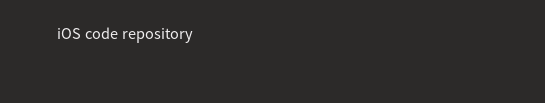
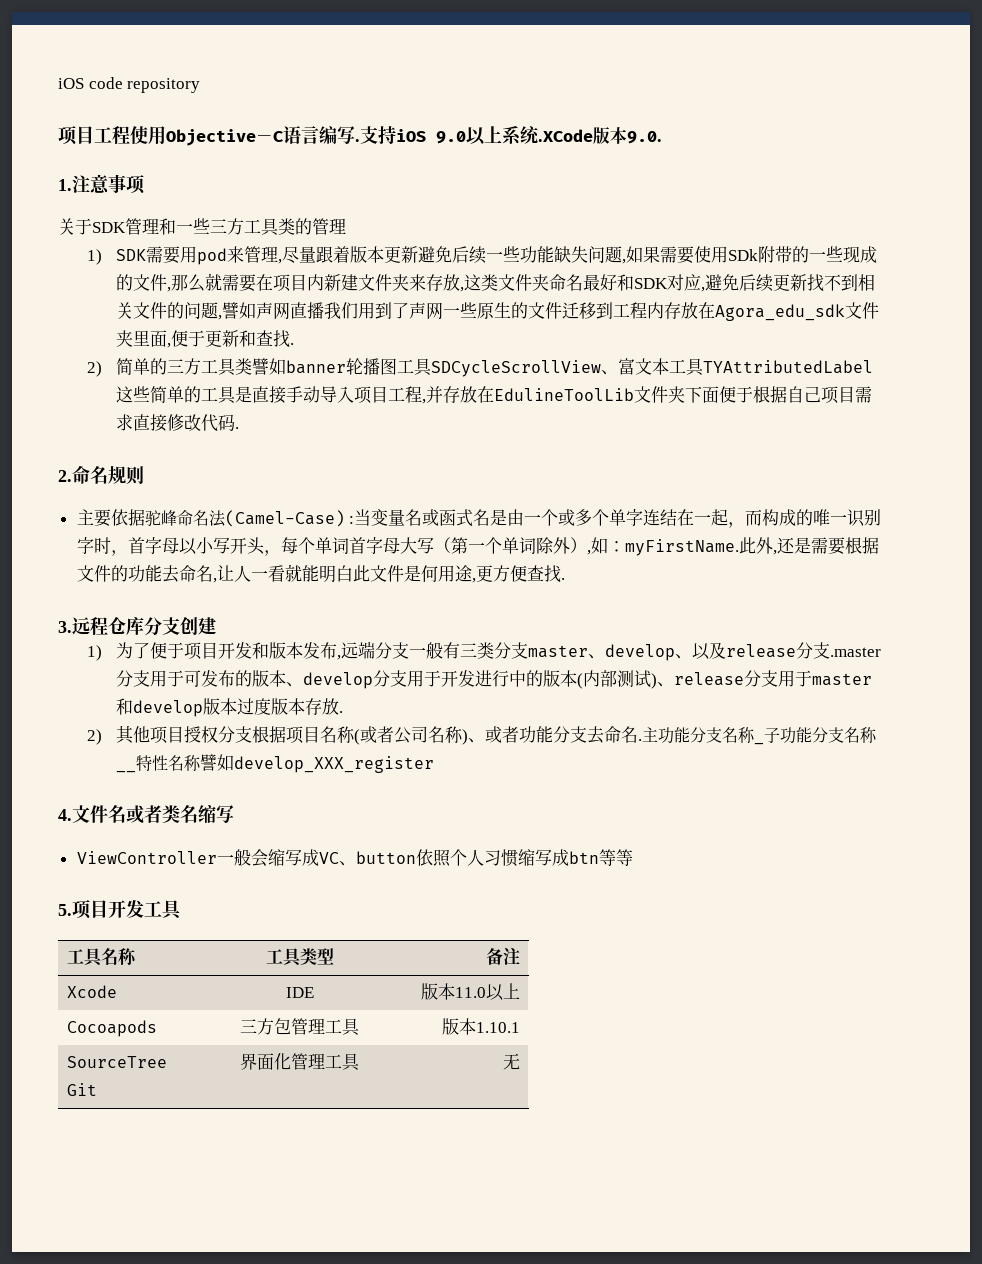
(193, 35) none -> [58,125,662,146] [58,174,145,194] [58,218,346,236] [86,246,877,265] [115,273,875,292] [115,302,879,321] [115,330,294,348] [86,358,873,377] [115,386,872,404] [115,414,239,432] [58,465,144,485] [76,509,882,528] [76,537,879,556] [76,564,565,583] [58,616,216,636] [86,641,881,661] [115,670,872,689] [115,698,343,717] [86,725,877,745] [115,754,434,773] [58,805,234,824] [76,849,633,867] [58,900,183,920] [66,948,137,967] [265,948,334,967] [486,947,521,965] [66,985,117,998] [285,987,314,998] [421,983,521,1001] [66,1020,157,1037] [240,1018,360,1036] [442,1018,521,1035] [66,1056,167,1068] [66,1083,97,1096] [240,1053,360,1071] [503,1053,521,1070] // 项目工程使用Objective－C语言编写.支持iOS 9.0以上系统.XCode版本9.0. // 1.注意事项 // 关于SDK管理和一些三方工具类的管理 // 1) SDK需要用pod来管理,尽量跟着版本更新避免后续一些功能缺失问题,如果需要使用SDk附带的一些现成的文件,那么就需要在项目内新建文件夹来存放,这类文件夹命名最好和SDK对应,避免后续更新找不到相关文件的问题,譬如声网直播我们用到了声网一些原生的文件迁移到工程内存放在Agora_edu_sdk文件夹里面,便于更新和查找. // 2)简单的三方工具类譬如banner轮播图工具SDCycleScrollView、富文本工具TYAttributedLabel这些简单的工具是直接手动导入项目工程,并存放在EdulineToolLib文件夹下面便于根据自己项目需求直接修改代码. // 2.命名规则 // 主要依据驼峰命名法(Camel-Case) :当变量名或函式名是由一个或多个单字连结在一起，而构成的唯一识别字时，首字母以小写开头，每个单词首字母大写（第一个单词除外）,如：myFirstName.此外,还是需要根据文件的功能去命名,让人一看就能明白此文件是何用途,更方便查找. // 3.远程仓库分支创建 // 1)为了便于项目开发和版本发布,远端分支一般有三类分支master、develop、以及release分支.master分支用于可发布的版本、develop分支用于开发进行中的版本(内部测试)、release分支用于master和develop版本过度版本存放. // 2)其他项目授权分支根据项目名称(或者公司名称)、或者功能分支去命名.主功能分支名称_子功能分支名称__特性名称譬如develop_XXX_register // 4.文件名或者类名缩写 // ViewController一般会缩写成VC、button依照个人习惯缩写成btn等等 // 5.项目开发工具 // 工具名称 | 工具类型 | 备注 // Xcode | IDE | 版本11.0以上 // Cocoapods | 三方包管理工具 | 版本1.10.1 // SourceTree Git | 界面化管理工具 | 无

